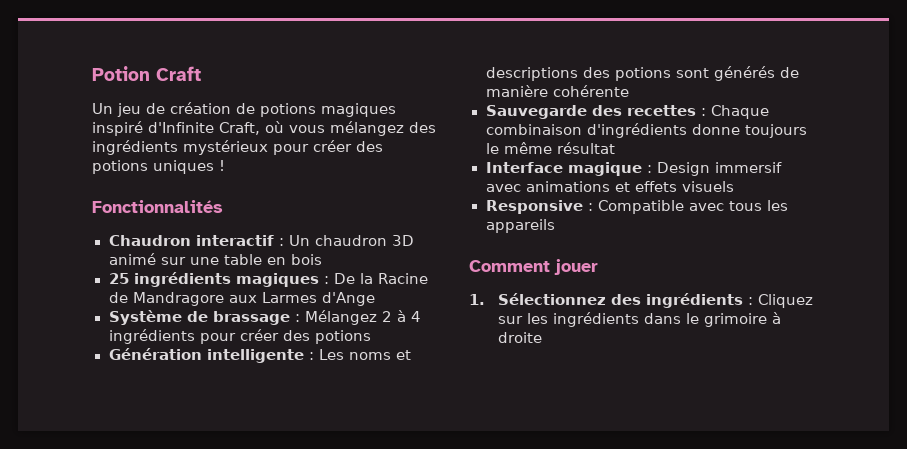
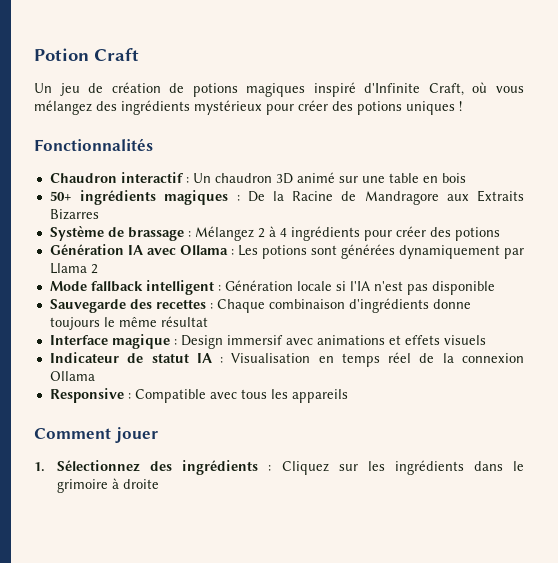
[108,273,129,284] 25 -> [49,191,72,201] 50+
[261,292,375,306] Larmes d'Ange -> [477,190,524,202] [49,209,99,220] Extraits Bizarres
[206,349,411,363] [485,66,799,81] [485,85,629,97] intelligente : Les noms et descriptions des potions sont générés de manière cohérente -> [127,244,524,259] [49,263,98,274] [49,280,495,295] IA avec Ollama : Les potions sont générées dynamiquement par Llama 2 // Mode fallback intelligent : Génération locale si l'IA n'est pas disponible
(734, 186) none -> [49,352,524,367] [49,371,95,381] // Indicateur de statut IA : Visualisation en temps réel de la connexion Ollama

